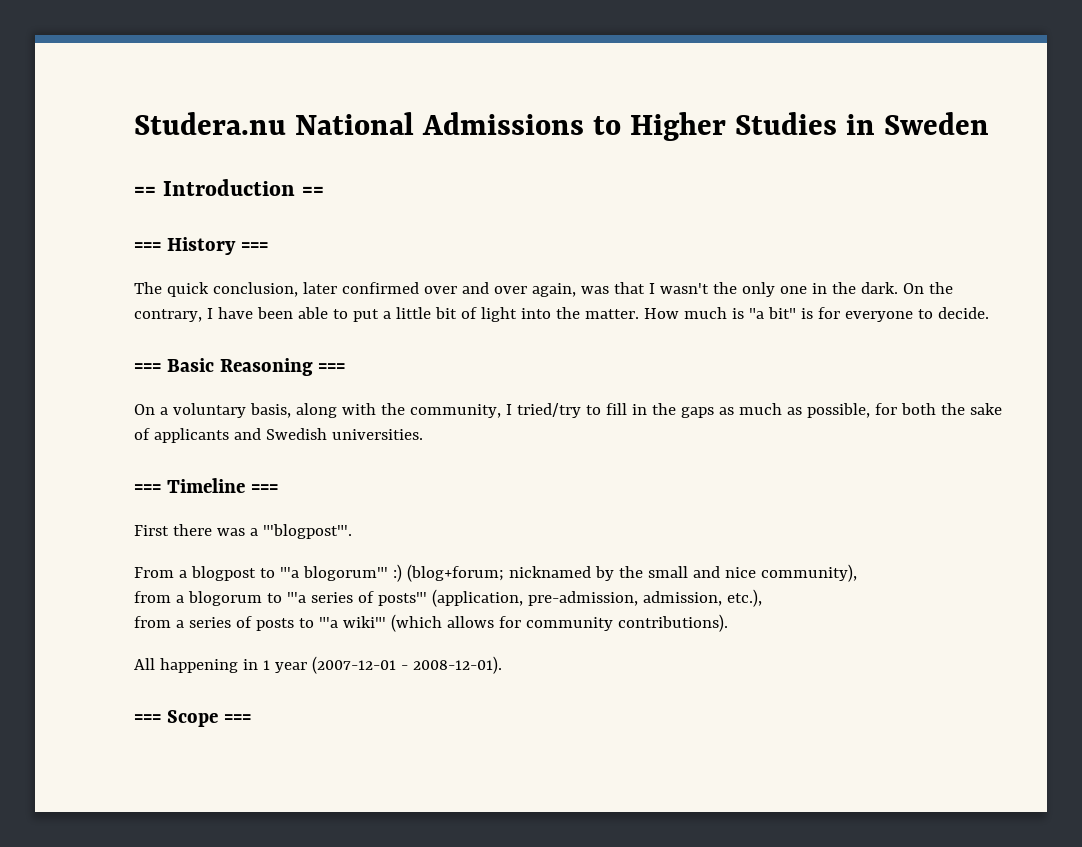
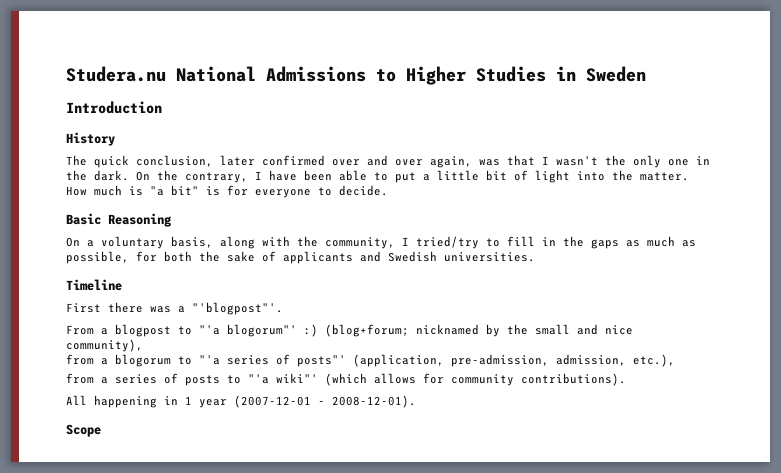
[134,186,156,196] == -> (646, 74) none
[301,186,324,196] [134,242,161,251] == // === -> (162, 107) //
[240,242,268,251] === -> (115, 139) none
[134,363,161,372] === -> (388, 190) none
[318,363,346,372] === -> (172, 220) none
[134,484,161,493] === -> (535, 257) none
[250,484,278,493] === -> (122, 285) none
[134,710,251,727] === Scope === -> [66,424,101,437] Scope

